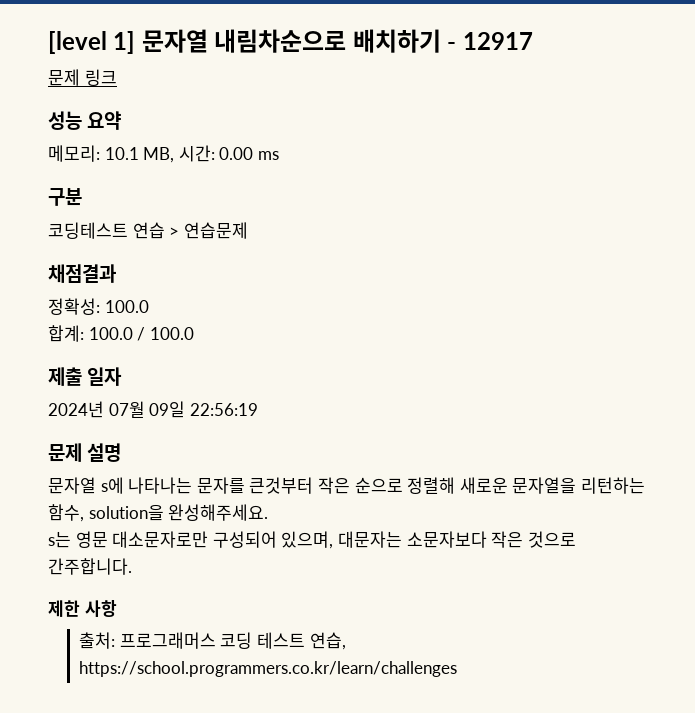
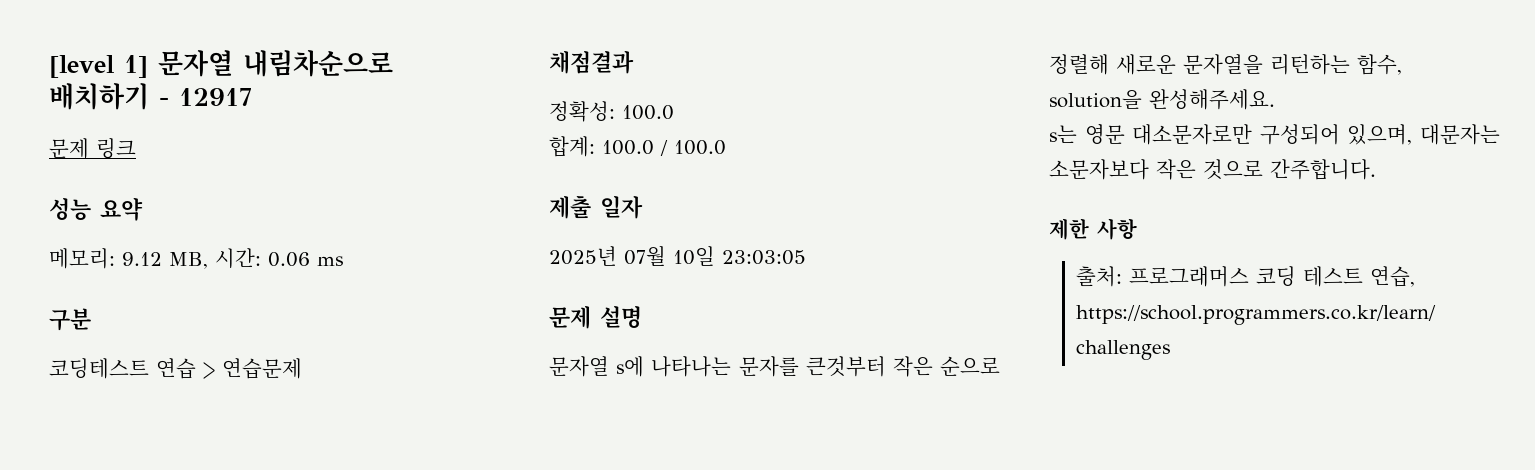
[104,147,139,160] 10.1 -> [122,252,162,266] 9.12
[219,147,254,160] 0.00 -> [268,252,310,267] 0.06
[48,401,258,418] 2024년 07월 09일 22:56:19 -> [549,245,806,266] 2025년 07월 10일 23:03:05

